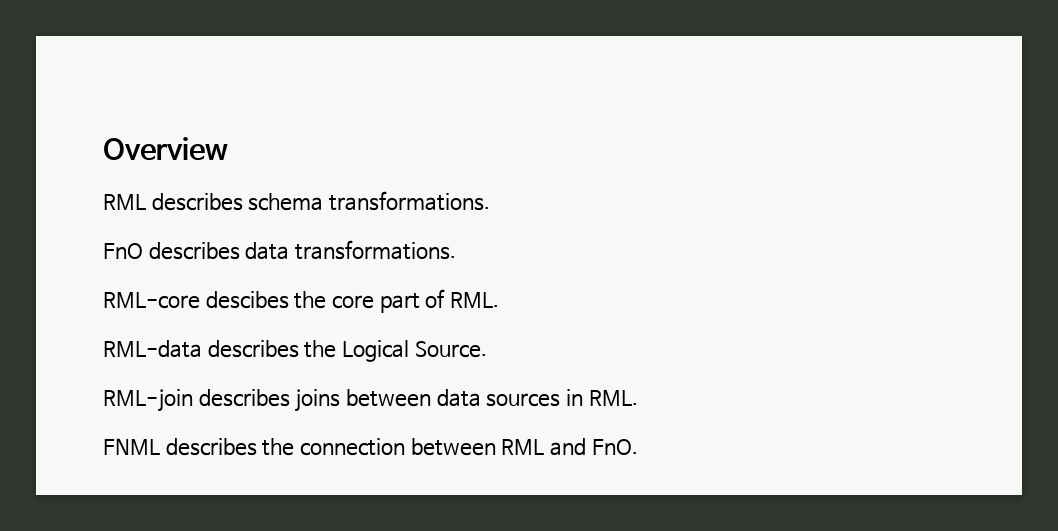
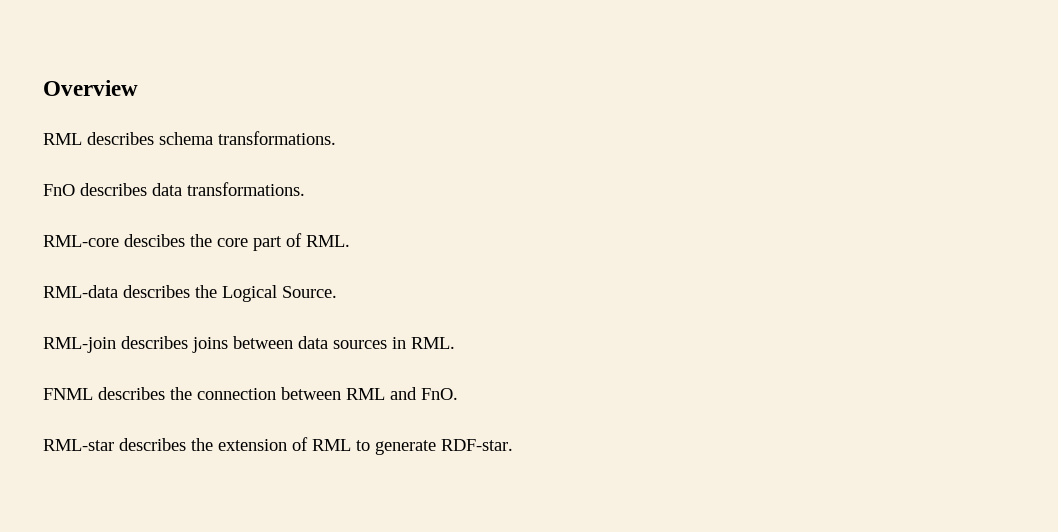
(638, 447) none -> [43,437,513,455] // RML-star describes the extension of RML to generate RDF-star.

